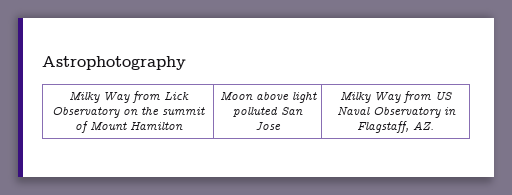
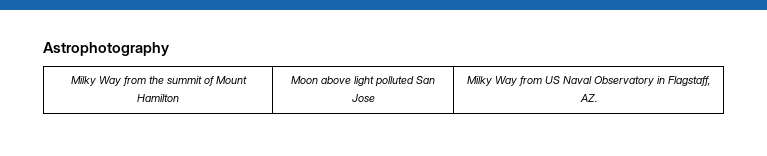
[163,92,189,100] [52,106,138,118] Lick Observatory on -> (146, 81) none

